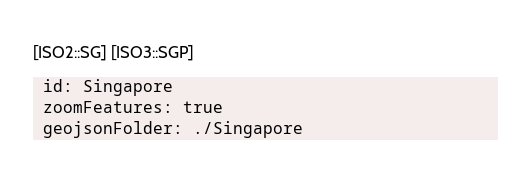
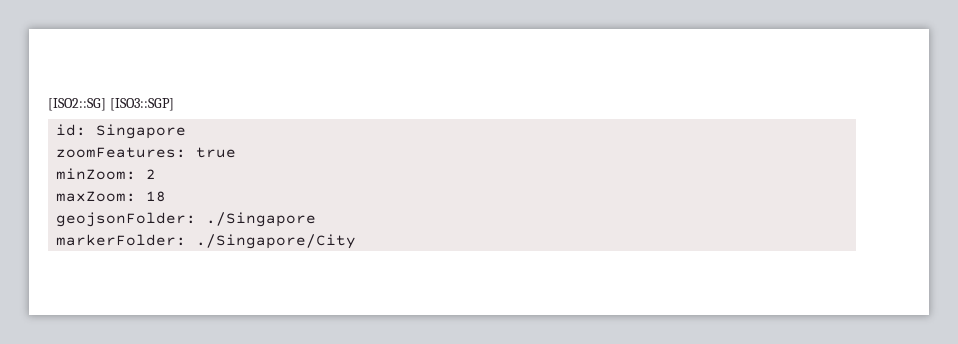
(223, 107) none -> [56,168,157,180] [56,191,167,202] // minZoom: 2 // maxZoom: 18
(303, 129) none -> [56,234,357,249] // markerFolder: ./Singapore/City

